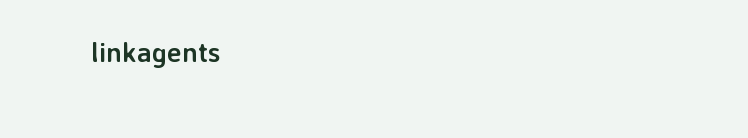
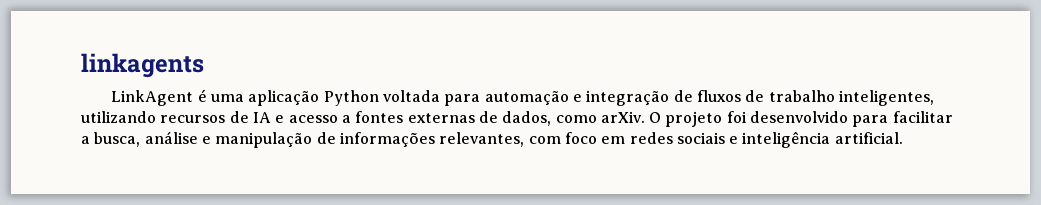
(220, 55) none -> [111,89,934,106] [81,111,953,127] [81,131,903,148] // LinkAgent é uma aplicação Python voltada para automação e integração de fluxos de trabalho inteligentes, utilizando recursos de IA e acesso a fontes externas de dados, como arXiv. O projeto foi desenvolvido para facilitar a busca, análise e manipulação de informações relevantes, com foco em redes sociais e inteligência artificial.

